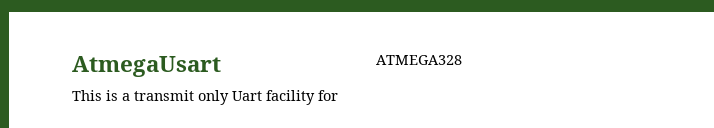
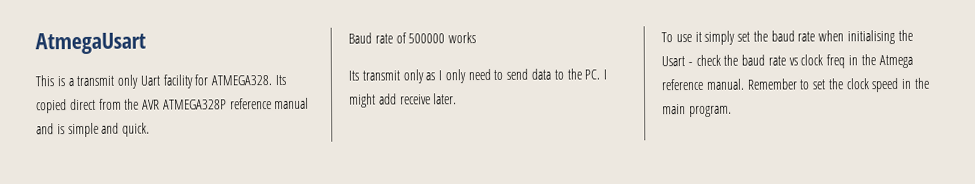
[376,55,462,65] ATMEGA328 -> [211,74,287,86] [36,97,310,114] [36,122,151,138] [348,32,477,44] [348,68,608,84] [349,93,458,108] [661,29,913,45] [661,54,913,69] [661,77,930,93] [662,104,732,118] ATMEGA328. Its copied direct from the AVR ATMEGA328P reference manual and is simple and quick. // Baud rate of 500000 works // Its transmit only as I only need to send data to the PC. I might add receive later. // To use it simply set the baud rate when initialising the Usart - check the baud rate vs clock freq in the Atmega reference manual. Remember to set the clock speed in the main program.

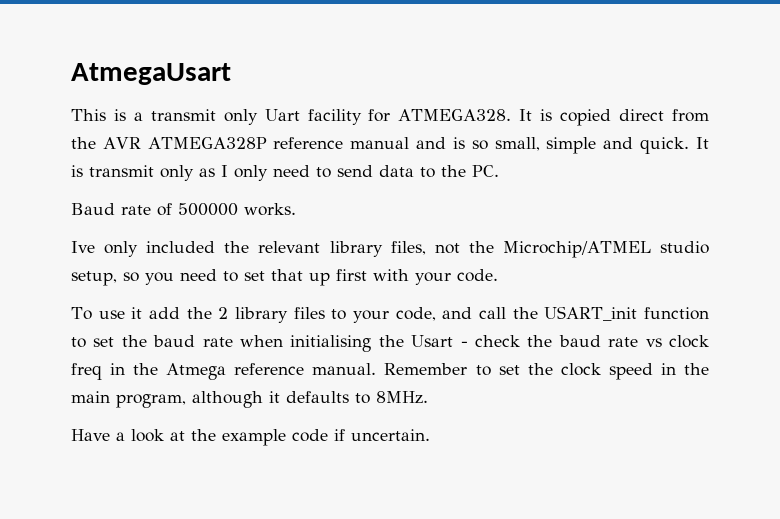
[275,74,287,86] Its -> [519,109,553,121] It is
(65, 129) none -> [471,137,540,151] so small,
[348,32,477,44] [348,70,359,81] // Baud rate of 500000 works // Its -> [696,137,709,149] [71,165,83,177] It is
[603,69,608,80] [349,93,458,108] [661,30,736,45] I might add receive later. // To use it simply -> [71,203,296,216] [71,241,709,258] [71,269,498,286] [71,306,709,323] [71,337,86,348] // Baud rate of 500000 works. // Ive only included the relevant library files, not the Microchip/ATMEL studio setup, so you need to set that up first with your code. // To use it add the 2 library files to your code, and call the USART_init function to
[688,105,732,118] program. -> [116,391,428,408] [71,429,430,446] program, although it defaults to 8MHz. // Have a look at the example code if uncertain.

